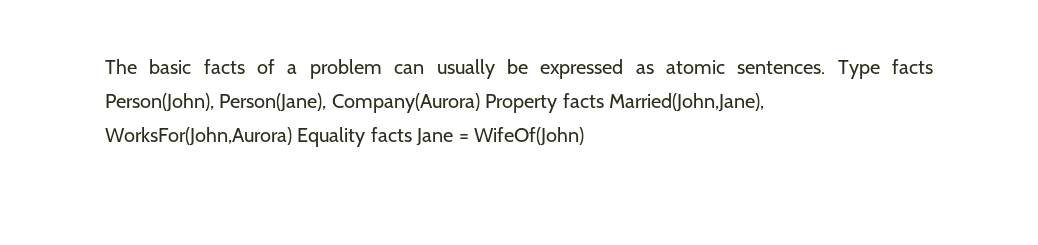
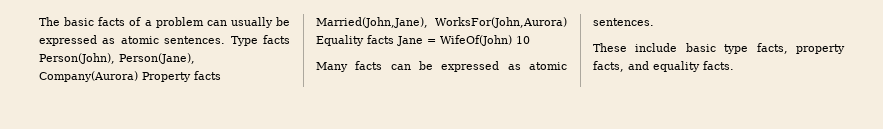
(584, 136) none -> [516,36,530,44] [316,61,567,72] [593,18,654,26] [593,43,845,54] [593,61,734,72] 10 // Many facts can be expressed as atomic sentences. // These include basic type facts, property facts, and equality facts.

